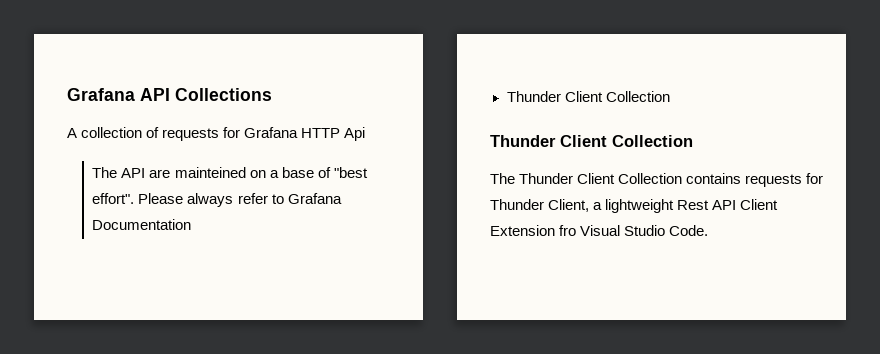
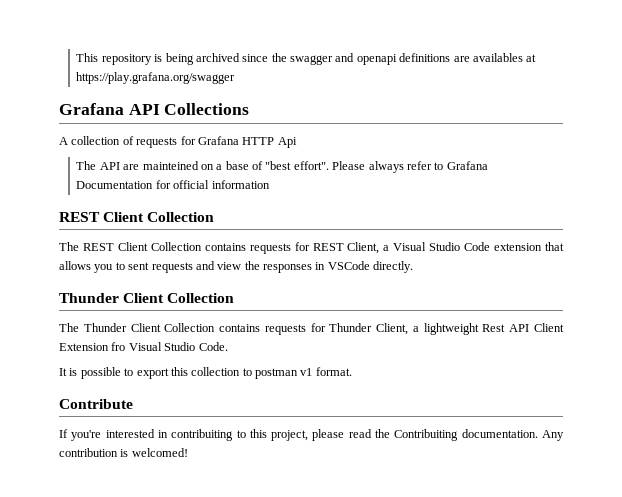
(67, 94) none -> [76,53,537,65] [76,72,236,84] This repository is being archived since the swagger and openapi definitions are availables at https://play.grafana.org/swagger //
[506,91,670,102] // Thunder Client Collection -> [155,180,270,189] [59,212,215,222] [59,242,564,254] [59,261,414,273] for official information // REST Client Collection // The REST Client Collection contains requests for REST Client, a Visual Studio Code extension that allows you to sent requests and view the responses in VSCode directly.
(709, 230) none -> [59,367,352,379] [59,399,133,409] [59,429,565,441] [59,448,188,457] // It is possible to export this collection to postman v1 format. // Contribute // If you're interested in contribuiting to this project, please read the Contribuiting documentation. Any contribution is welcomed!

